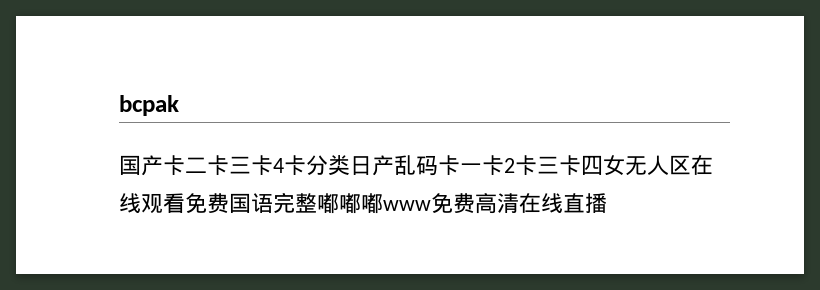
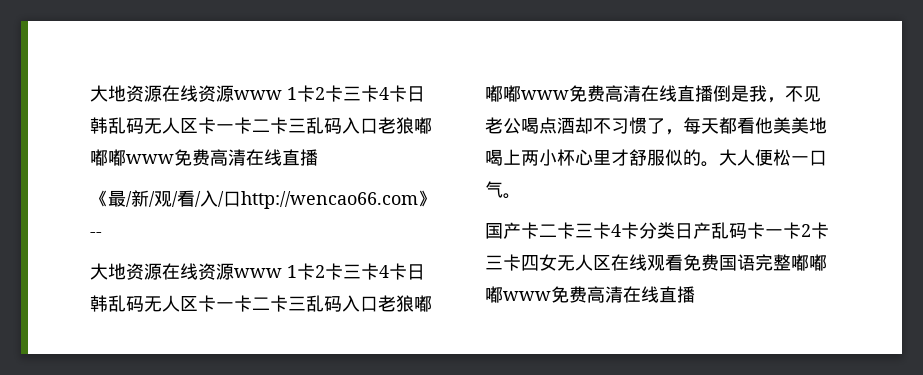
[119,95,179,116] bcpak -> [90,85,425,102] [90,117,432,134] [90,149,318,166] [90,190,436,209] [90,232,102,237] [90,263,425,280] [90,295,432,312] [485,85,821,103] [485,117,827,135] [485,149,827,167] [485,181,521,199] 大地资源在线资源www 1卡2卡三卡4卡日韩乱码无人区卡一卡二卡三乱码入口老狼嘟嘟嘟www免费高清在线直播 // 《最/新/观/看/入/口http://wencao66.com》-- // 大地资源在线资源www 1卡2卡三卡4卡日韩乱码无人区卡一卡二卡三乱码入口老狼嘟嘟嘟www免费高清在线直播倒是我，不见老公喝点酒却不习惯了，每天都看他美美地喝上两小杯心里才舒服似的。大人便松一口气。

